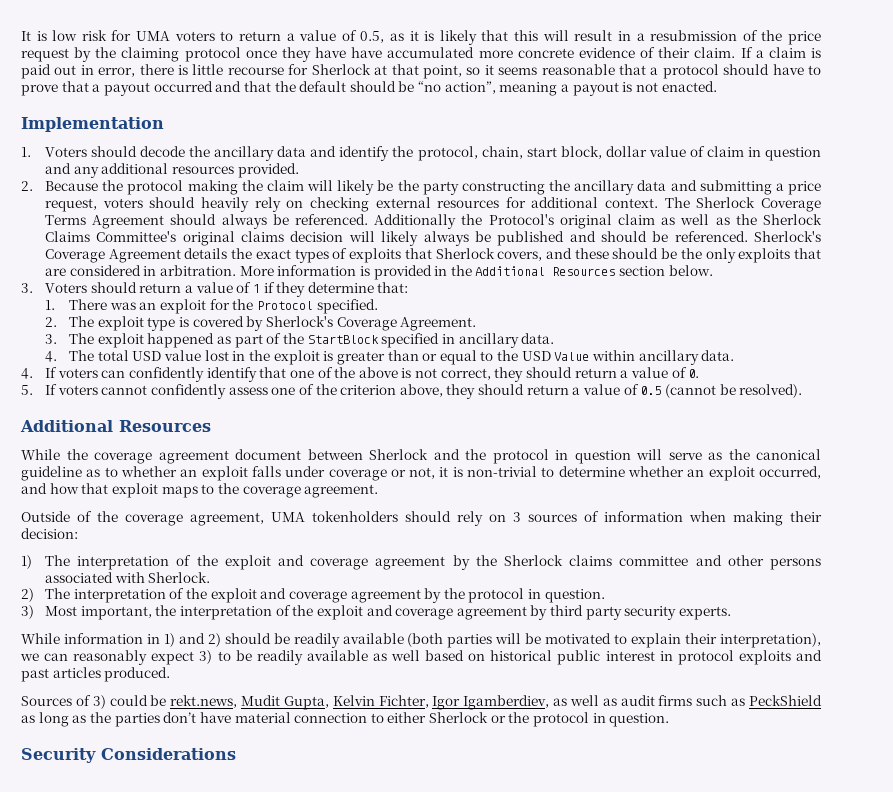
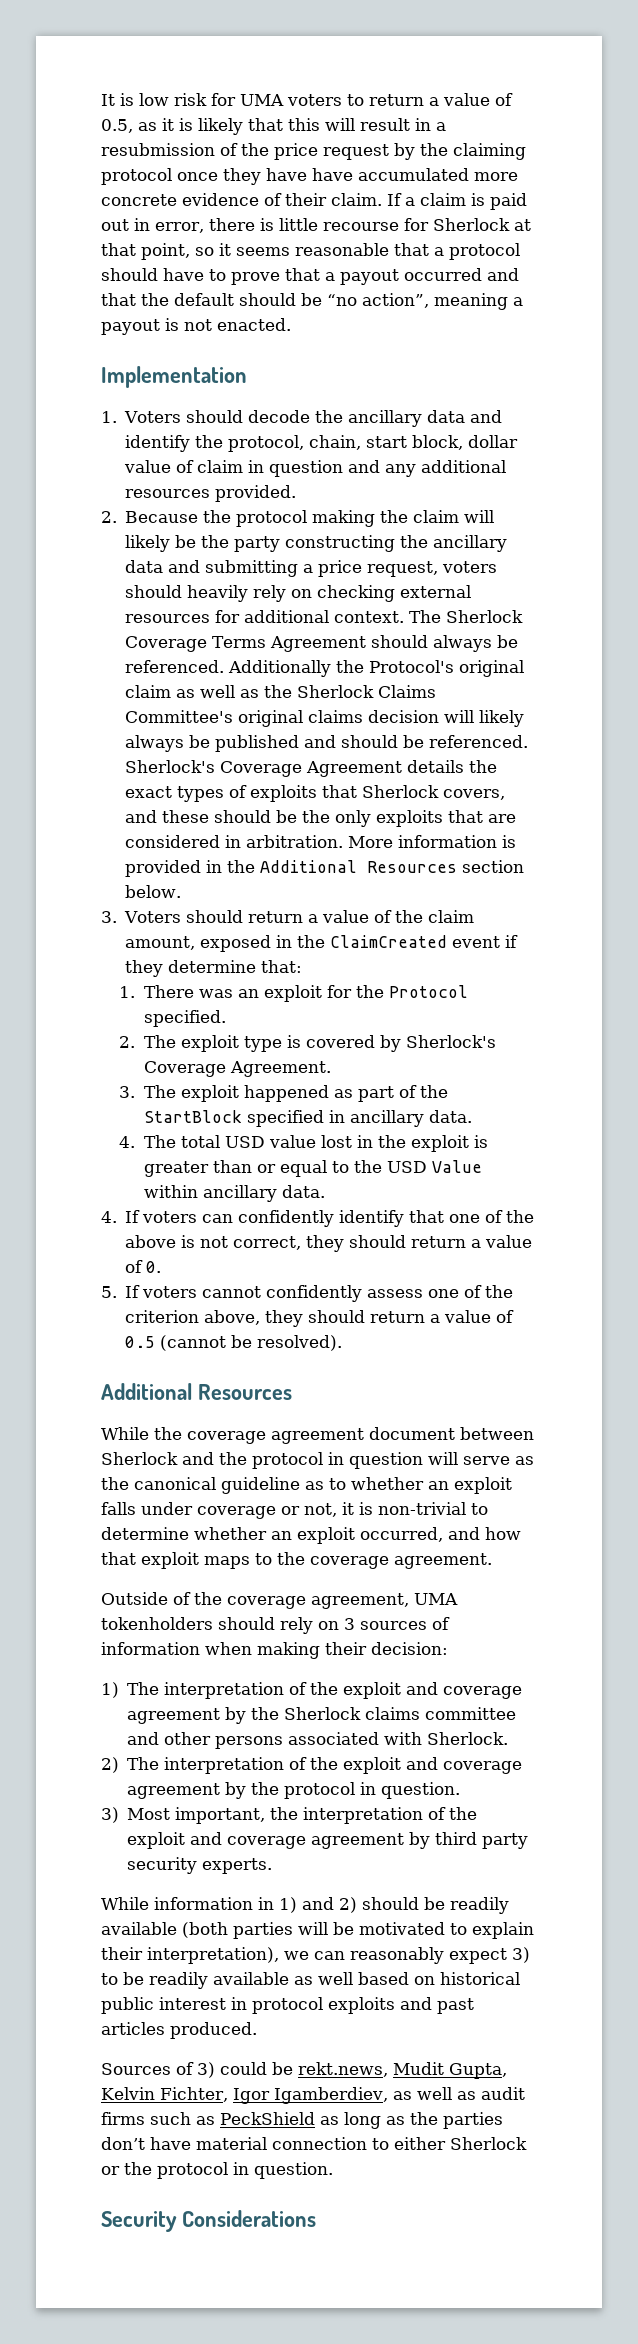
[252,284,260,293] 1 -> [395,910,475,923] [125,935,501,952] the claim amount, exposed in the ClaimCreated event

